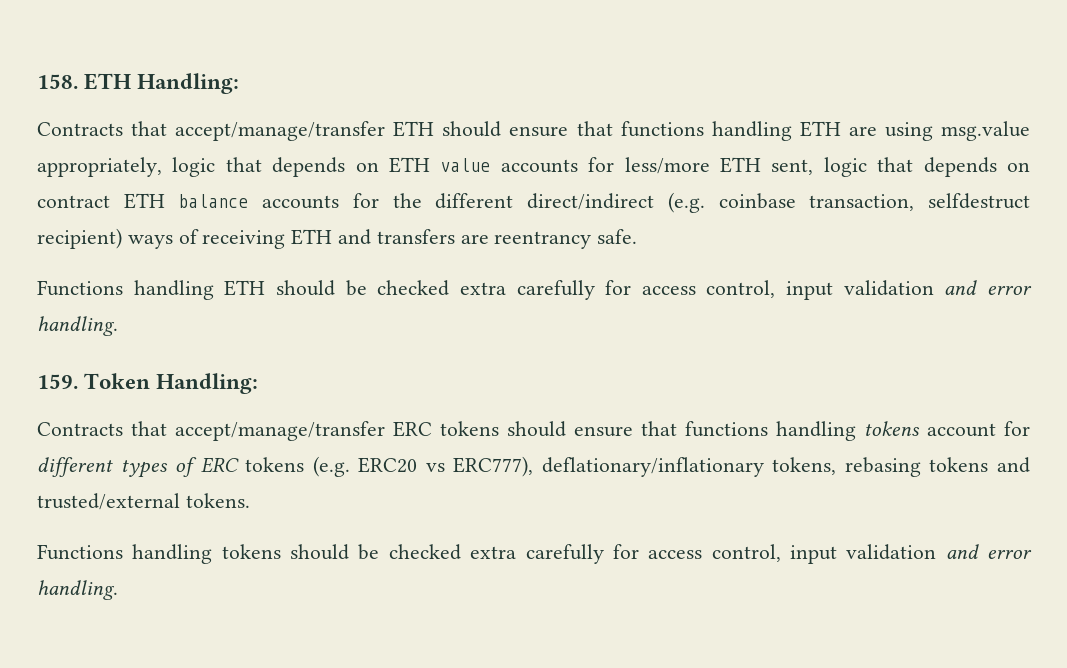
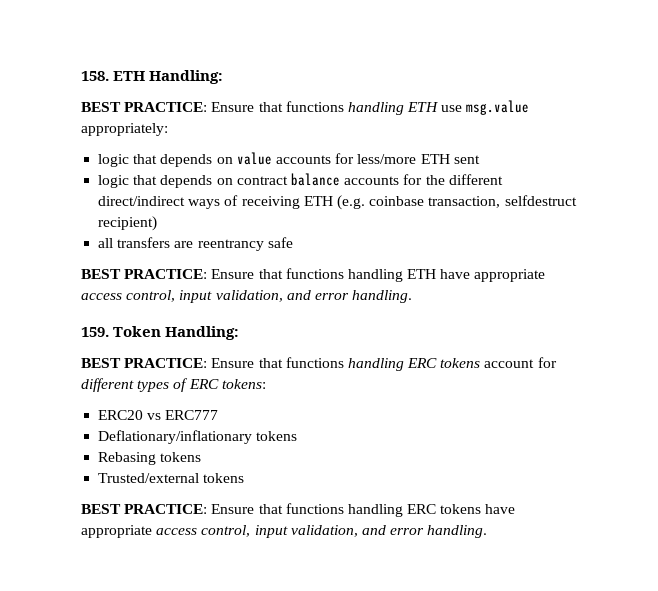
[37,121,1030,141] [37,157,430,177] Contracts that accept/manage/transfer ETH should ensure that functions handling ETH are using msg.value appropriately, logic that depends on ETH -> [81,100,530,115] [81,123,168,136] [98,154,233,167] BEST PRACTICE: Ensure that functions handling ETH use msg.value appropriately: // logic that depends on
[771,159,814,175] sent, -> [453,155,480,164] sent //
[123,193,165,209] ETH -> (288, 180) none
(655, 201) none -> [188,195,333,209] ways of receiving ETH
[127,229,638,249] [37,280,934,300] ways of receiving ETH and transfers are reentrancy safe. // Functions handling ETH should be checked extra carefully for access control, input validation -> [98,237,293,251] [81,268,546,282] [81,290,283,303] // all transfers are reentrancy safe // BEST PRACTICE: Ensure that functions handling ETH have appropriate access control, input validation,
[37,421,856,441] Contracts that accept/manage/transfer ERC tokens should ensure that functions handling -> [81,357,438,371] BEST PRACTICE: Ensure that functions handling ERC
[245,456,1030,477] [37,493,250,510] [37,544,937,564] tokens (e.g. ERC20 vs ERC777), deflationary/inflationary tokens, rebasing tokens and trusted/external tokens. // Functions handling tokens should be checked extra carefully for access control, input validation -> [221,379,266,389] [98,410,219,420] [98,430,298,444] [98,452,202,465] [98,473,245,483] [81,503,516,517] [81,525,358,538] tokens: // ERC20 vs ERC777 // Deflationary/inflationary tokens // Rebasing tokens // Trusted/external tokens // BEST PRACTICE: Ensure that functions handling ERC tokens have appropriate access control, input validation,

